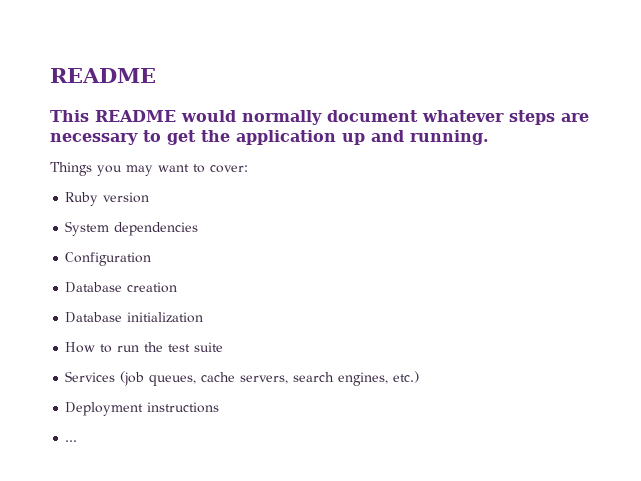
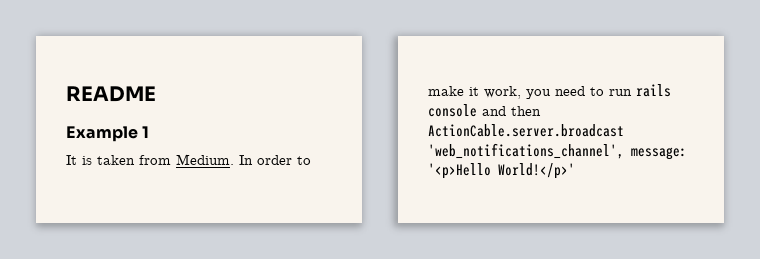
[50,110,589,125] [50,130,489,145] [50,162,248,176] [65,192,150,206] [65,221,199,236] [65,252,152,266] [65,282,178,293] [65,312,204,323] [65,342,224,353] [65,371,420,386] [65,402,220,416] [65,440,78,442] This README would normally document whatever steps are necessary to get the application up and running. // Things you may want to cover: // Ruby version // System dependencies // Configuration // Database creation // Database initialization // How to run the test suite // Services (job queues, cache servers, search engines, etc.) // Deployment instructions // ... -> [66,126,150,142] [66,154,311,165] [428,84,671,99] [428,104,541,117] [428,124,624,137] [428,143,687,160] [428,163,575,179] Example 1 // It is taken from Medium. In order to make it work, you need to run rails console and then ActionCable.server.broadcast 'web_notifications_channel', message: '<p>Hello World!</p>'

